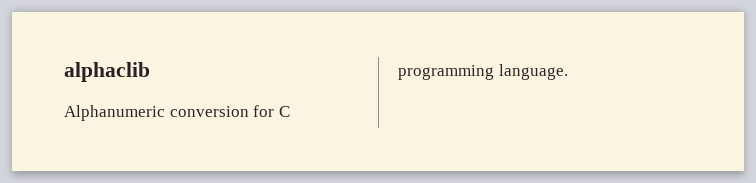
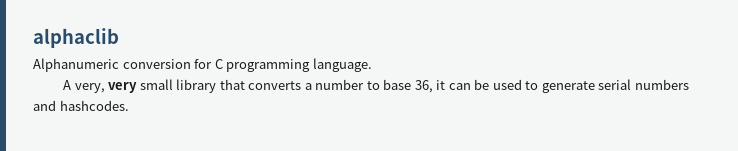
(568, 72) none -> [63,79,689,93] [33,100,129,111] // A very, very small library that converts a number to base 36, it can be used to generate serial numbers and hashcodes.

